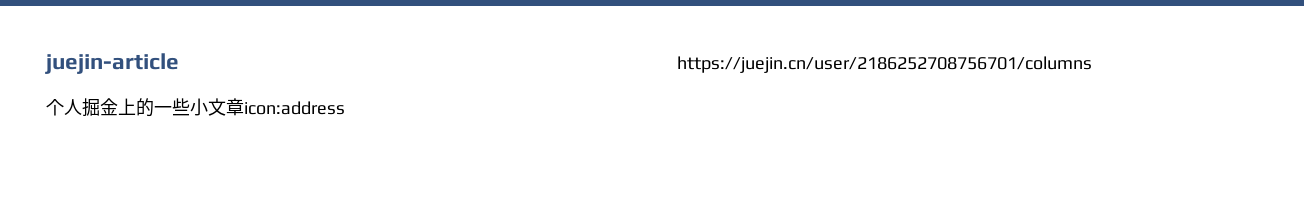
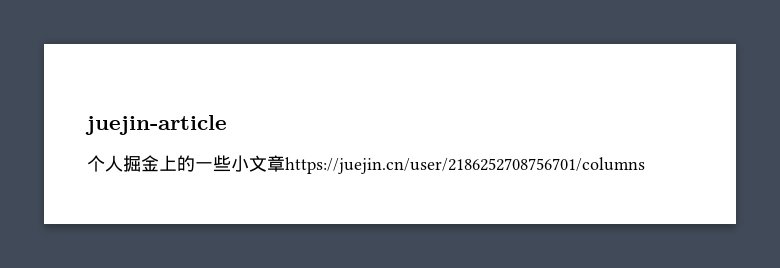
[244,101,345,115] icon:address -> (285, 163) none

